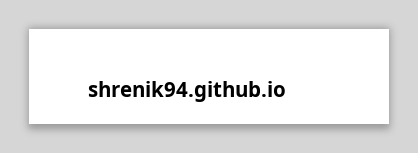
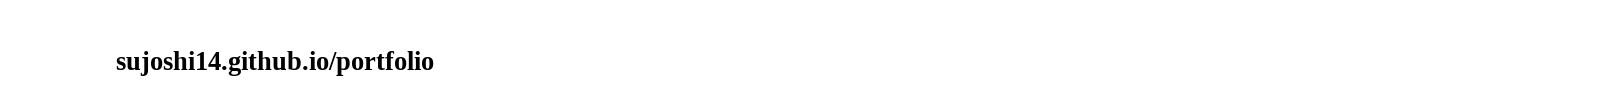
[88,81,286,102] shrenik94.github.io -> [116,51,434,76] sujoshi14.github.io/portfolio

